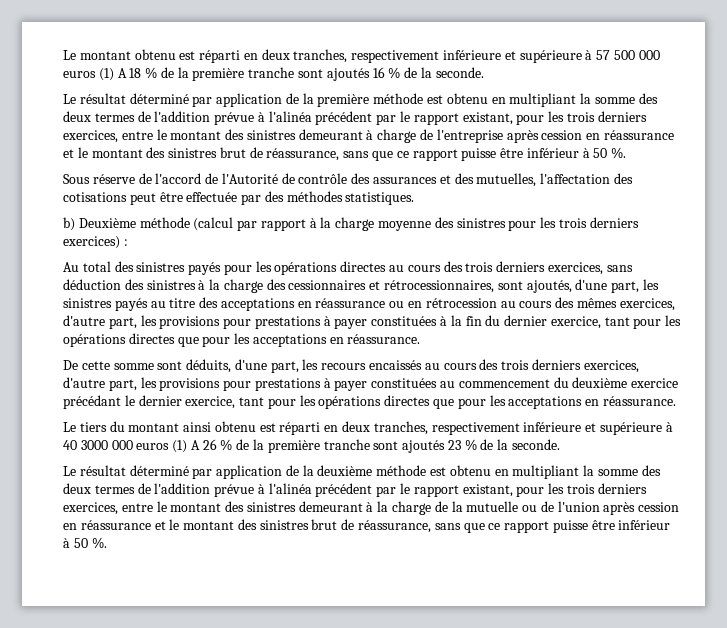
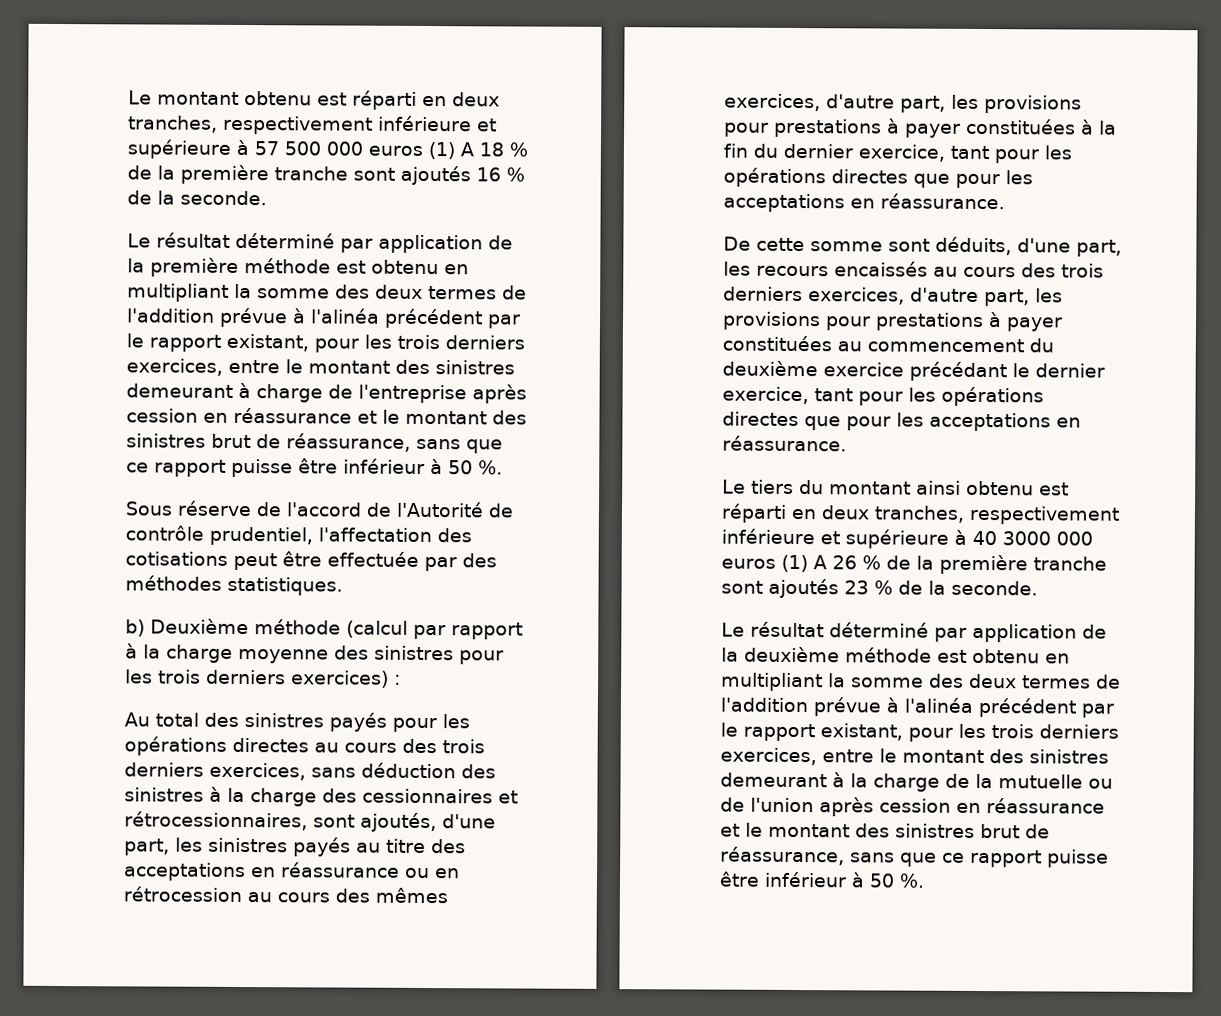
[351,173,537,187] des assurances et des mutuelles, -> [209,526,313,546] prudentiel,

